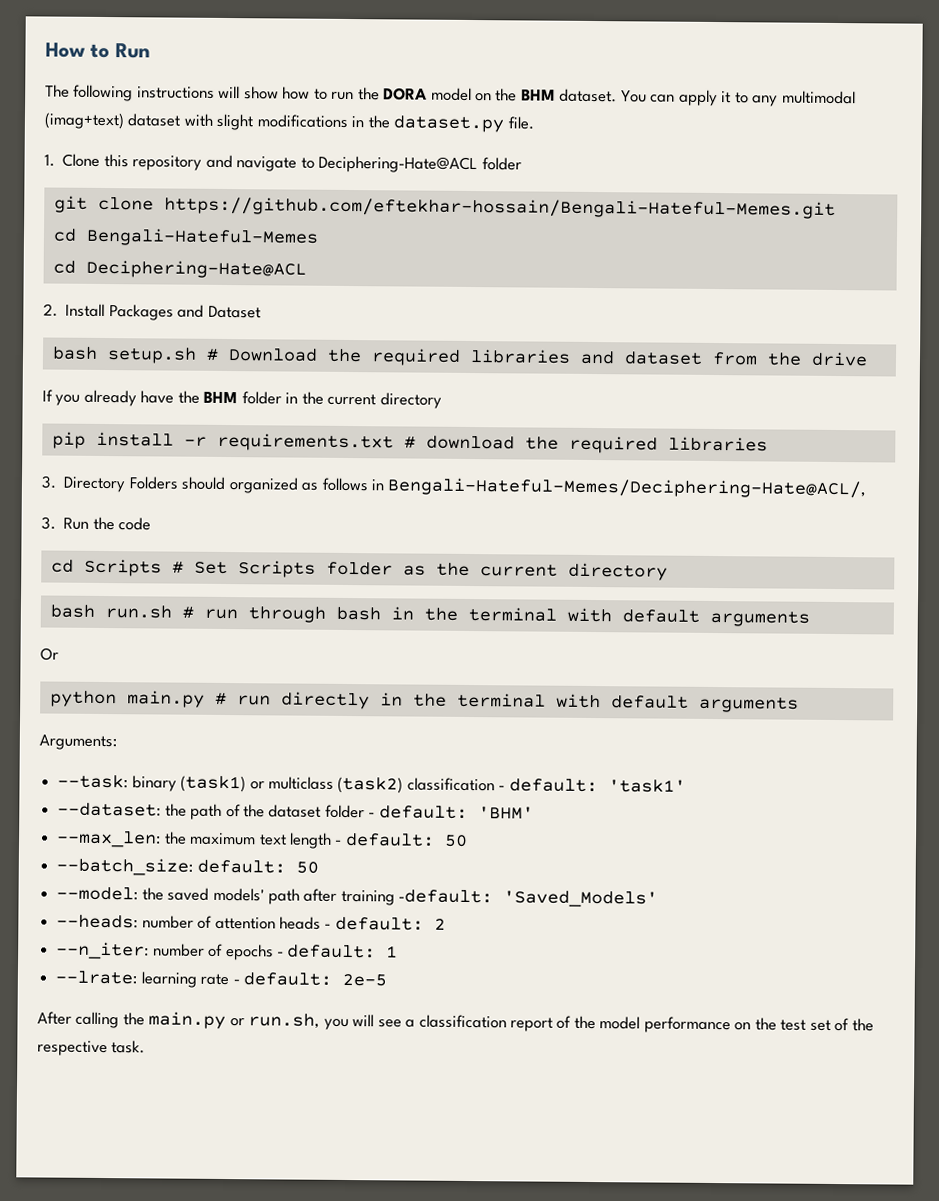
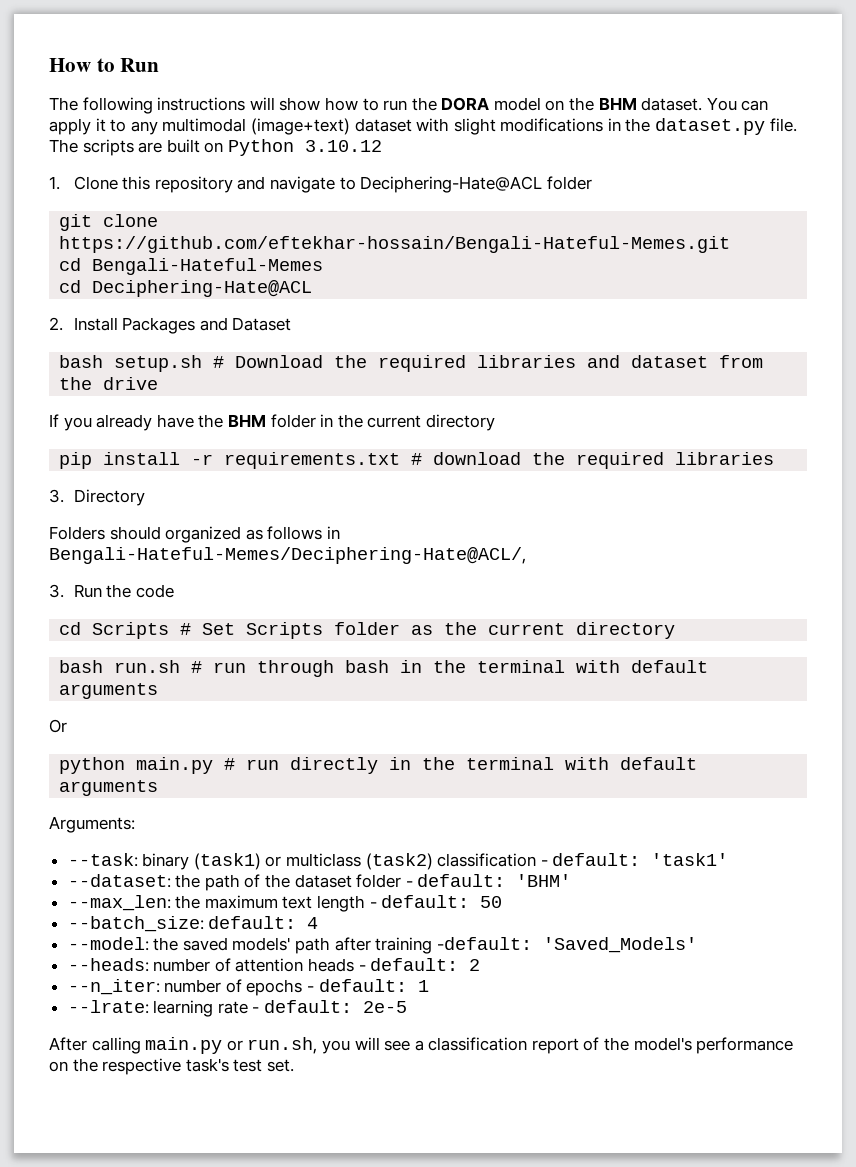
[44,112,124,130] (imag+text) -> [250,118,350,135] (image+text)
(534, 123) none -> [49,139,382,156] The scripts are built on Python 3.10.12
(127, 484) none -> (145, 497) //
[295,861,319,874] 50 -> [307,917,319,929] 4
[122,1012,145,1026] the -> (141, 1045) none
[599,1016,641,1030] model -> [633,1037,692,1051] model's
[780,1018,874,1032] [37,1040,146,1057] test set of the respective task. -> [102,1058,294,1075] respective task's test set.

